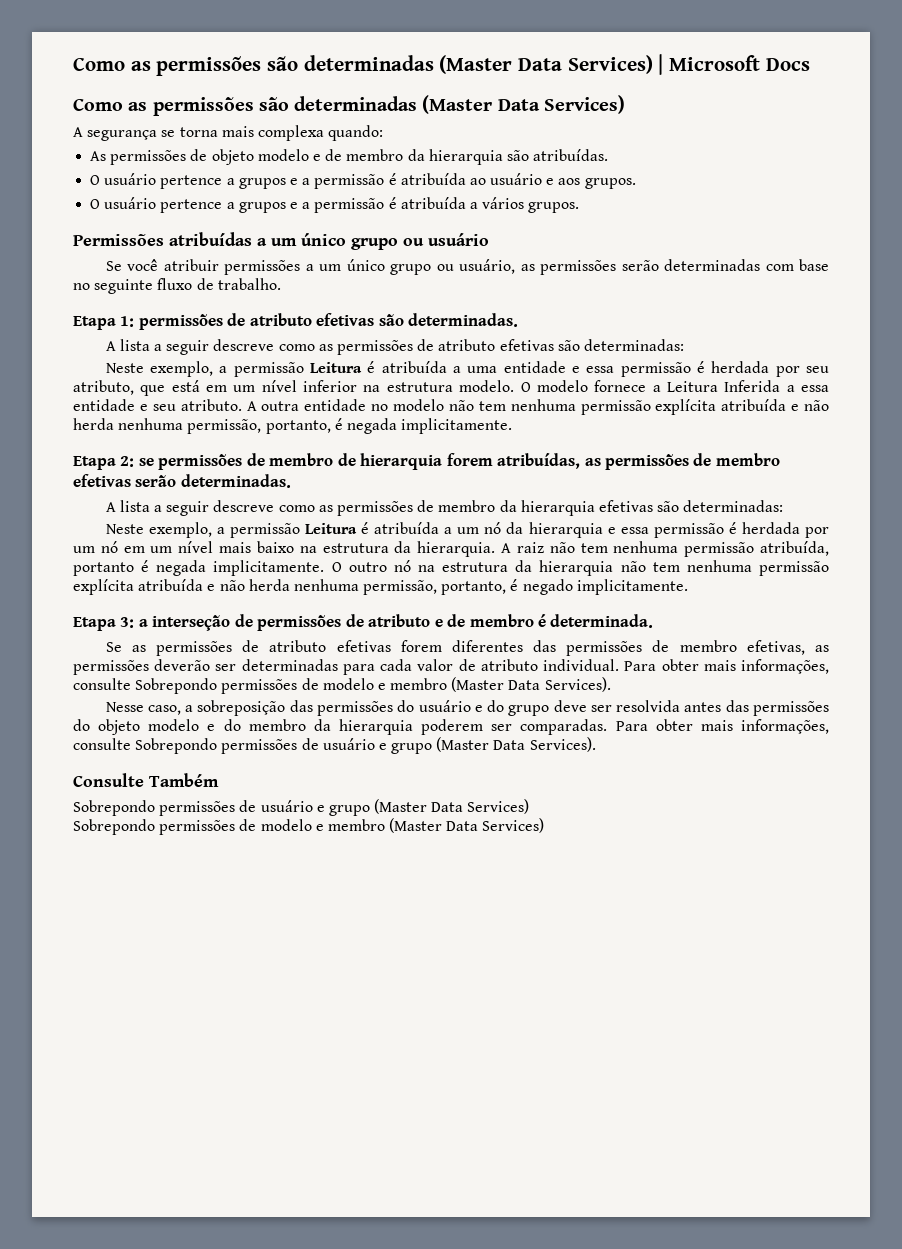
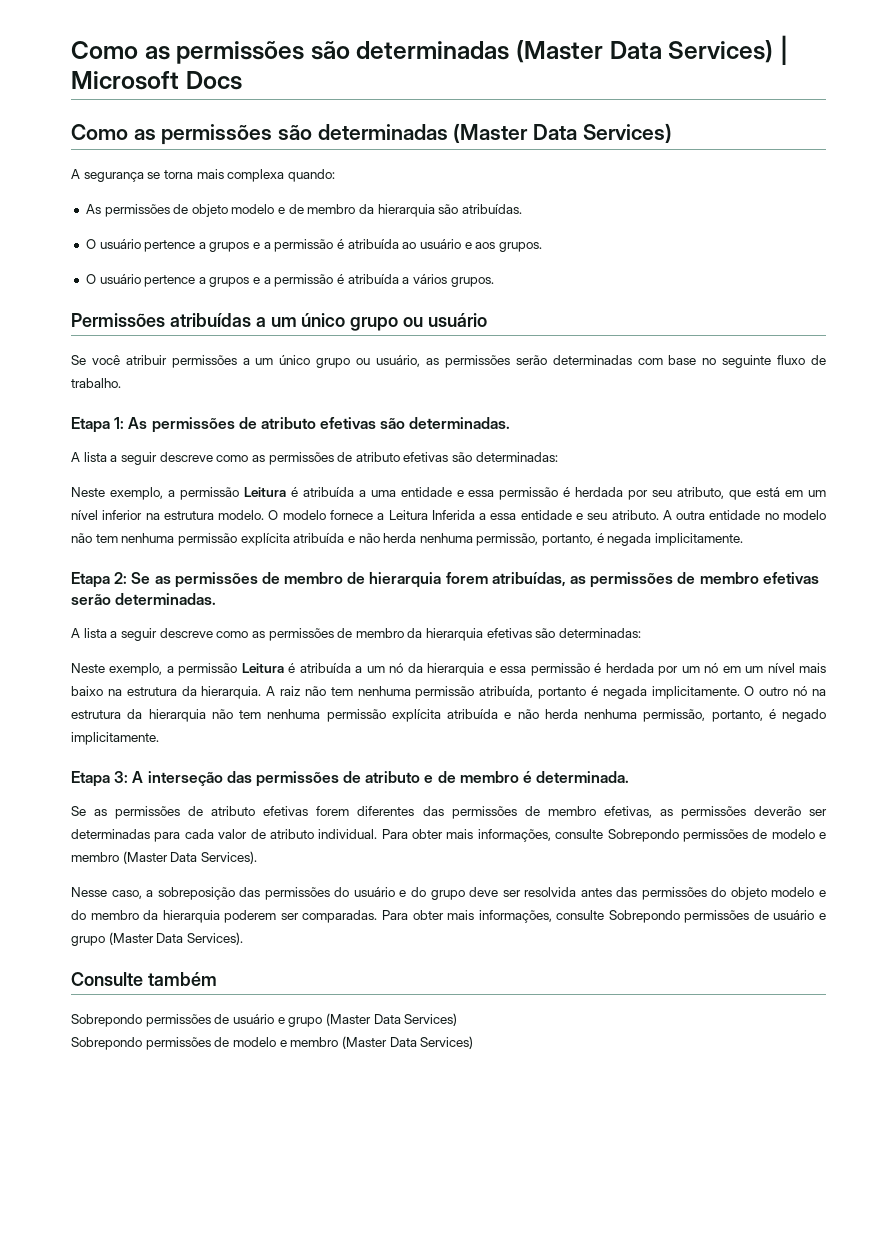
(135, 321) none -> [128,417,148,429] As
[138,458,154,466] se -> [131,572,171,584] Se as
[138,614,253,631] a interseção de -> [132,771,252,786] A interseção das
[149,773,219,787] Também -> [147,972,217,986] também

